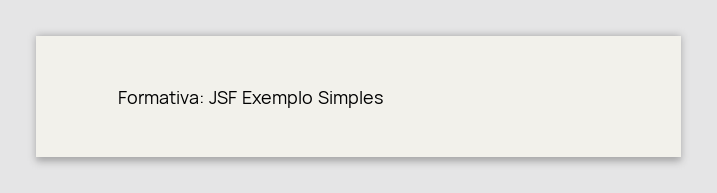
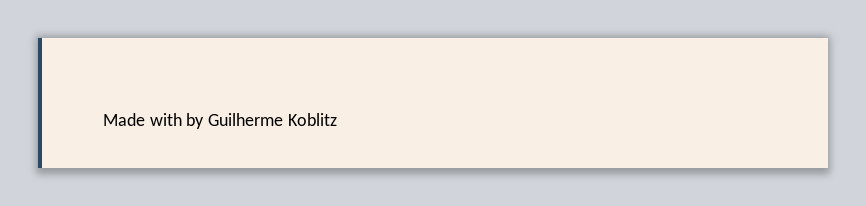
[118,91,383,108] Formativa: JSF Exemplo Simples -> [103,113,337,129] Made with by Guilherme Koblitz

